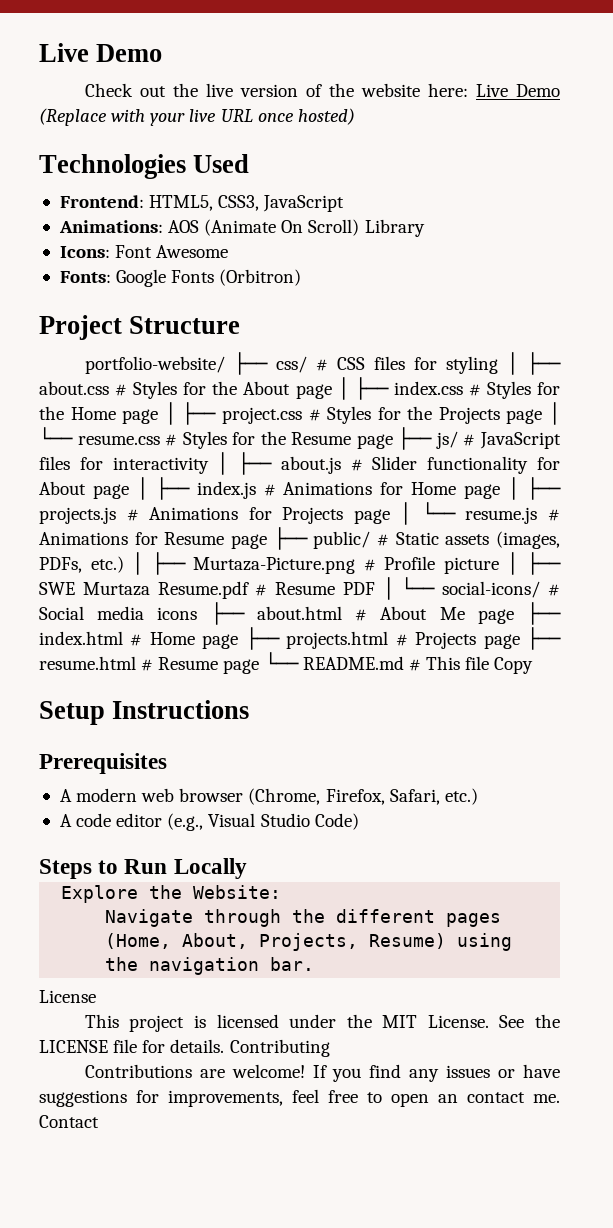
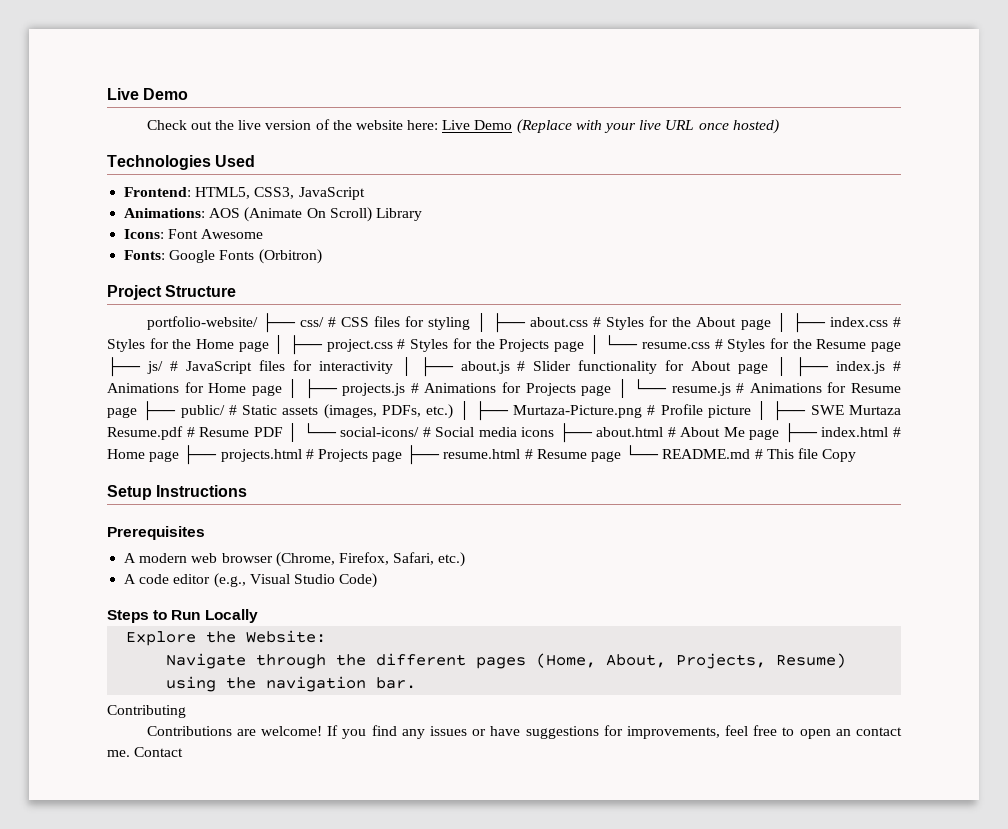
[39,990,96,1003] [84,1014,560,1032] [39,1039,225,1053] License // This project is licensed under the MIT License. See the LICENSE file for details. -> (417, 683) none

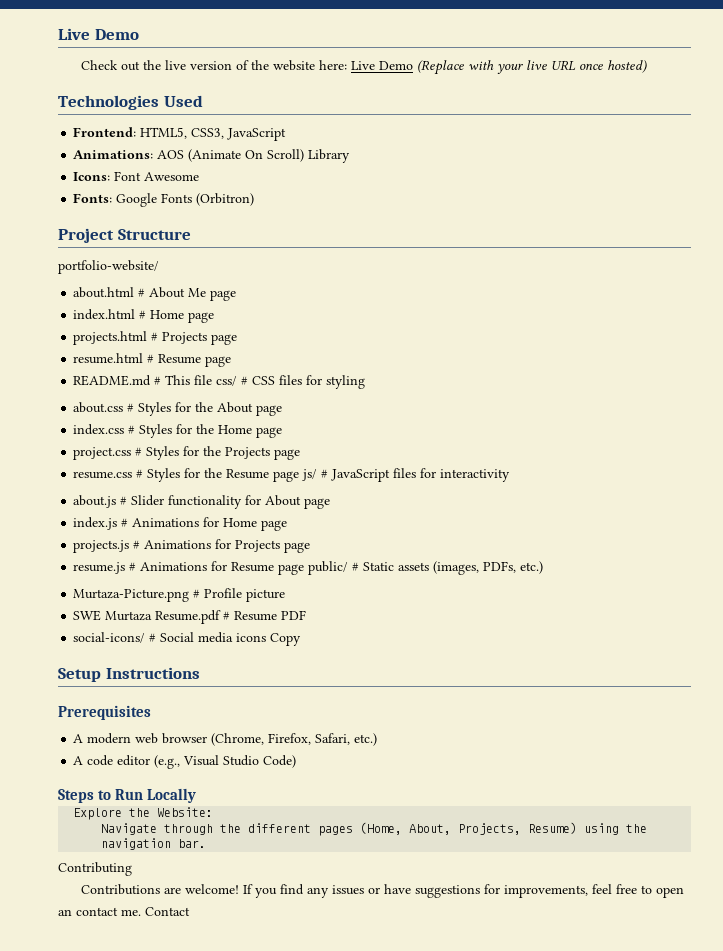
[261,313,296,333] ├── -> [73,287,237,301] [73,309,215,323] [73,331,238,345] [73,353,232,367] [73,375,213,386] // about.html # About Me page // index.html # Home page // projects.html # Projects page // resume.html # Resume page // README.md # This file
[475,313,526,333] │ ├── -> (366, 382) //
[775,313,826,333] │ ├── -> (283, 410) //
[273,335,324,355] │ ├── -> (283, 432) //
[588,335,639,354] │ └── -> (301, 454) //
[107,357,141,377] ├── -> (300, 476) none
[400,357,454,377] │ ├── -> (511, 475) //
[776,357,830,377] │ ├── -> (331, 503) //
[287,379,338,399] │ ├── -> (288, 525) //
[616,379,668,398] │ └── -> (311, 547) //
[142,401,177,421] ├── -> (305, 569) none
[458,401,509,421] │ ├── -> (544, 567) //
[756,401,807,421] │ ├── -> (286, 595) //
[287,423,337,442] │ └── -> (307, 615) //
[558,423,901,443] [107,445,818,465] ├── about.html # About Me page ├── index.html # Home page ├── projects.html # Projects page ├── resume.html # Resume page └── README.md # This file -> (267, 637) none

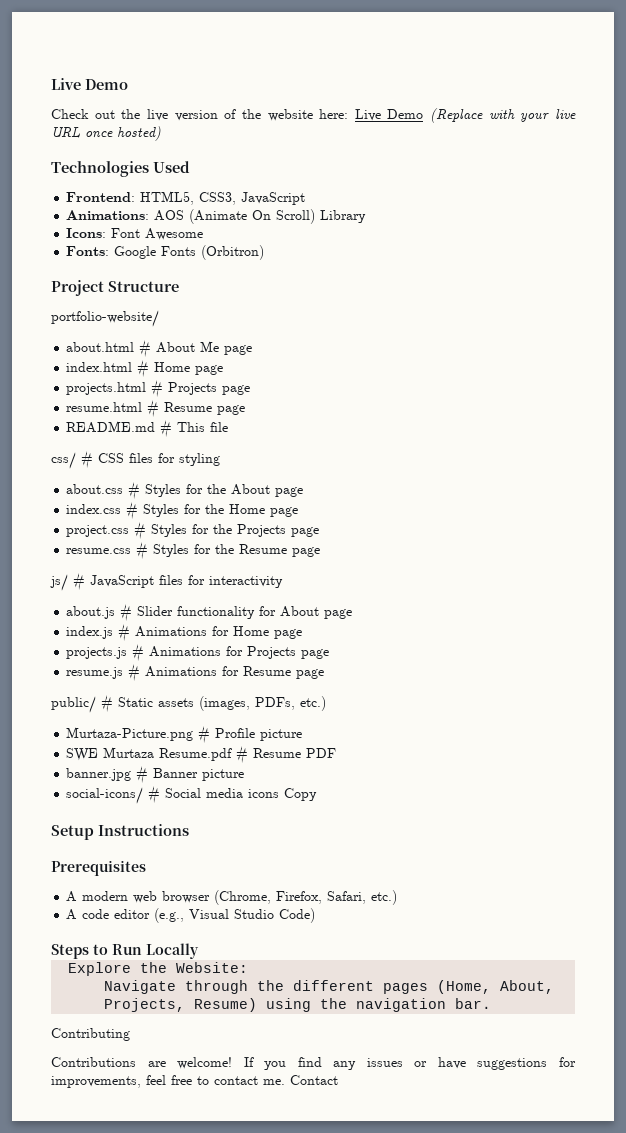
(213, 380) none -> (229, 427) //
(300, 476) none -> (321, 552) //
(305, 569) none -> (325, 674) //
(307, 615) none -> [66,766,245,784] // banner.jpg # Banner picture
[655,887,684,898] [58,909,72,916] open an -> (209, 1080) none

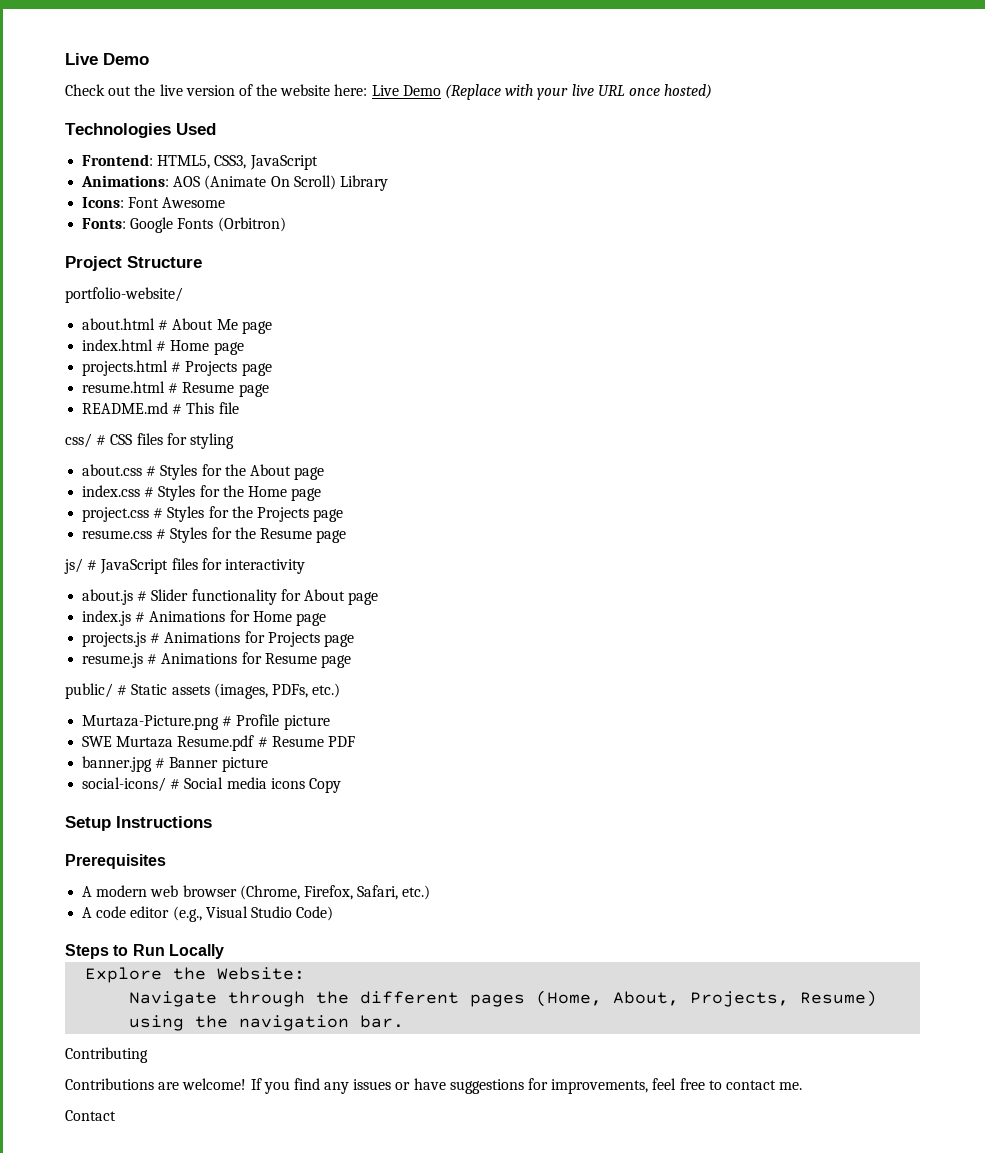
(285, 1082) none -> (803, 1086) //

